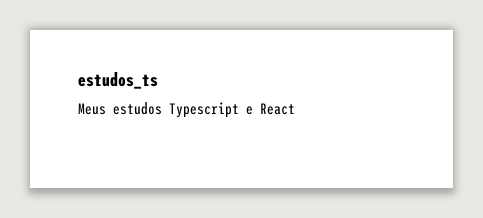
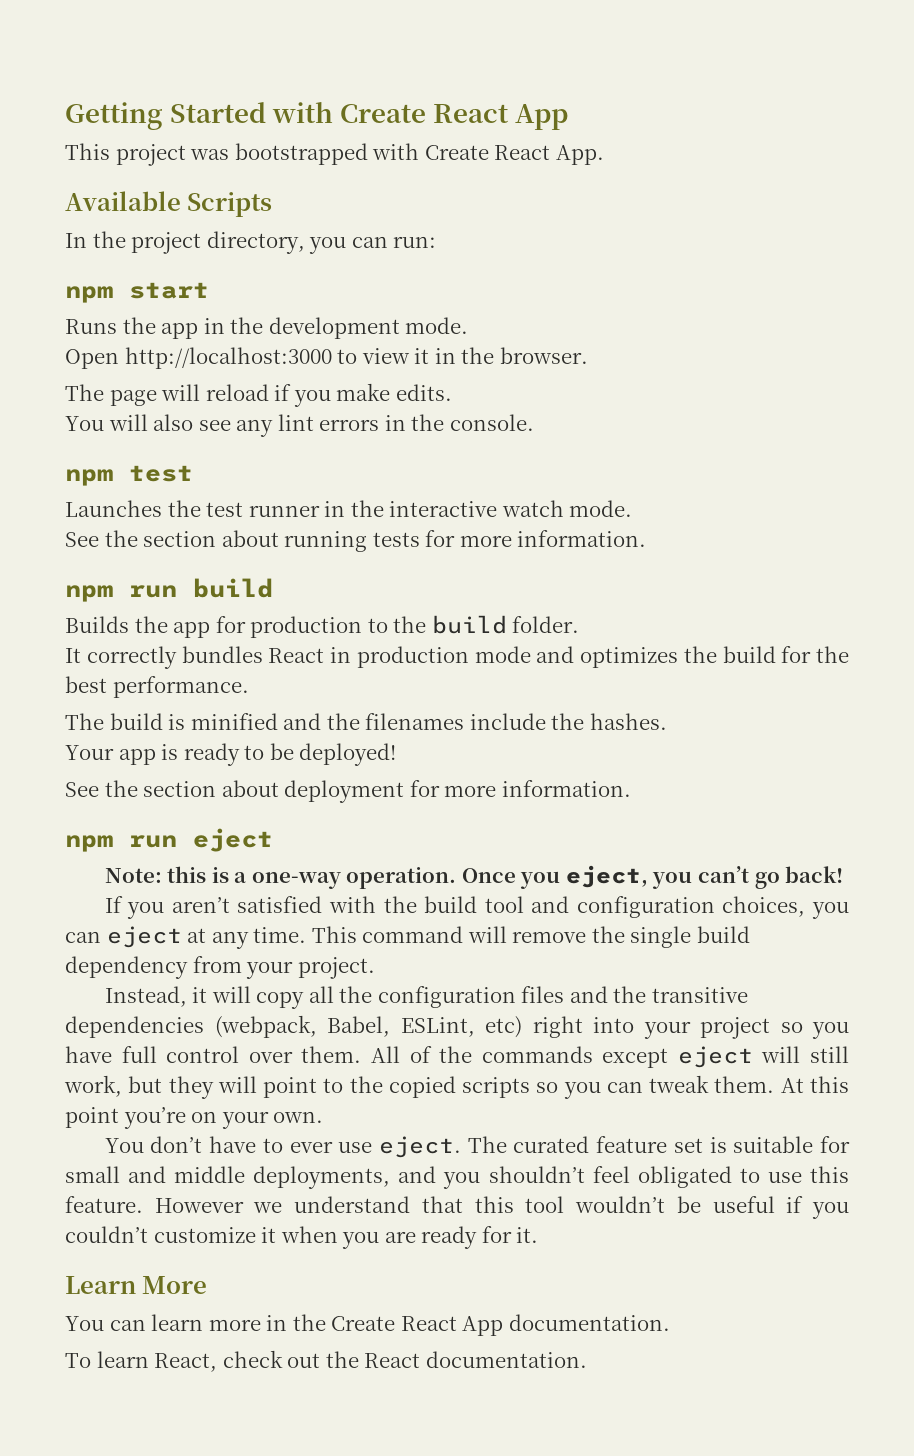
[78,72,158,89] [78,102,295,118] estudos_ts // Meus estudos Typescript e React -> [65,102,569,130] [65,143,604,166] [65,191,273,217] [65,231,437,254] [65,282,209,303] [65,317,469,339] [65,347,588,369] [65,383,452,407] [65,414,534,437] [65,465,193,486] [65,500,633,517] [65,530,647,552] [65,578,273,602] [65,615,580,638] [65,646,849,669] [65,676,249,698] [65,713,667,730] [65,743,397,766] [65,780,631,803] [65,828,273,852] [104,865,844,889] [104,896,849,919] [65,926,750,949] [65,956,375,979] [104,986,749,1009] [65,1015,849,1039] [65,1046,850,1068] [64,1075,849,1099] [65,1107,324,1129] [104,1136,851,1158] [65,1166,850,1189] [65,1196,850,1219] [65,1226,539,1249] [65,1276,208,1294] [65,1314,670,1336] [65,1350,587,1372] Getting Started with Create React App // This project was bootstrapped with Create React App. // Available Scripts // In the project directory, you can run: // npm start // Runs the app in the development mode. // Open http://localhost:3000 to view it in the browser. // The page will reload if you make edits. // You will also see any lint errors in the console. // npm test // Launches the test runner in the interactive watch mode. // See the section about running tests for more information. // npm run build // Builds the app for production to the build folder. // It correctly bundles React in production mode and optimizes the build for the best performance. // The build is minified and the filenames include the hashes. // Your app is ready to be deployed! // See the section about deployment for more information. // npm run eject // Note: this is a one-way operation. Once you eject, you can’t go back! // If you aren’t satisfied with the build tool and configuration choices, you can eject at any time. This command will remove the single build dependency from your project. // Instead, it will copy all the configuration files and the transitive dependencies (webpack, Babel, ESLint, etc) right into your project so you have full control over them. All of the commands except eject will still work, but they will point to the copied scripts so you can tweak them. At this point you’re on your own. // You don’t have to ever use eject. The curated feature set is suitable for small and middle deployments, and you shouldn’t feel obligated to use this feature. However we understand that this tool wouldn’t be useful if you couldn’t customize it when you are ready for it. // Learn More // You can learn more in the Create React App documentation. // To learn React, check out the React documentation.

